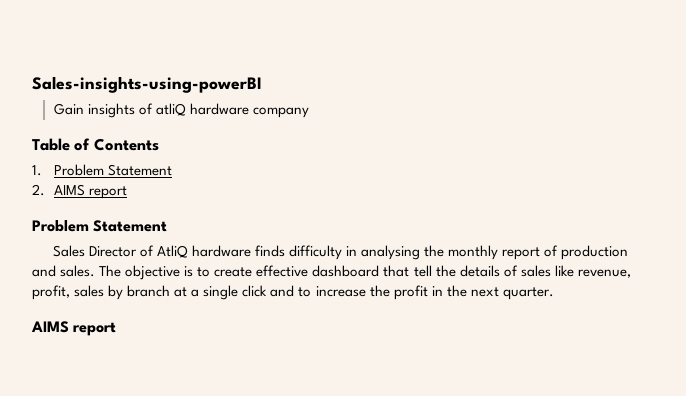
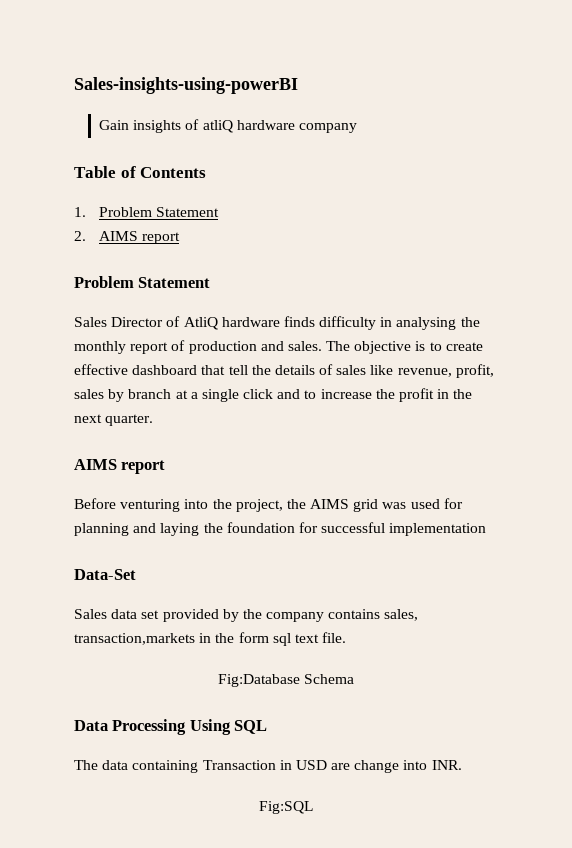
(117, 329) none -> [74,498,463,512] [74,522,487,536] [74,569,136,580] [74,609,419,622] [74,632,347,646] [217,674,355,687] [74,719,268,735] [74,760,462,773] [259,801,313,814] // Before venturing into the project, the AIMS grid was used for planning and laying the foundation for successful implementation // Data-Set // Sales data set provided by the company contains sales, transaction,markets in the form sql text file. // Fig:Database Schema // Data Processing Using SQL // The data containing Transaction in USD are change into INR. // Fig:SQL

